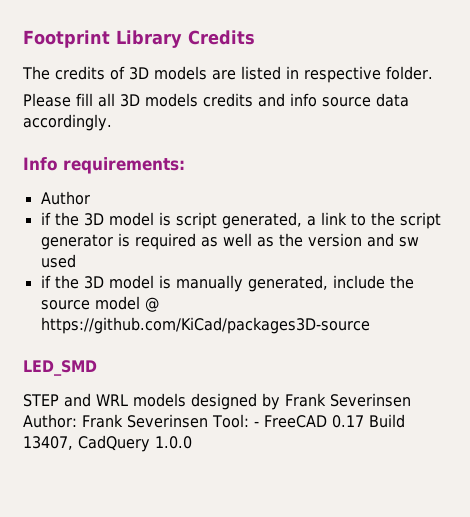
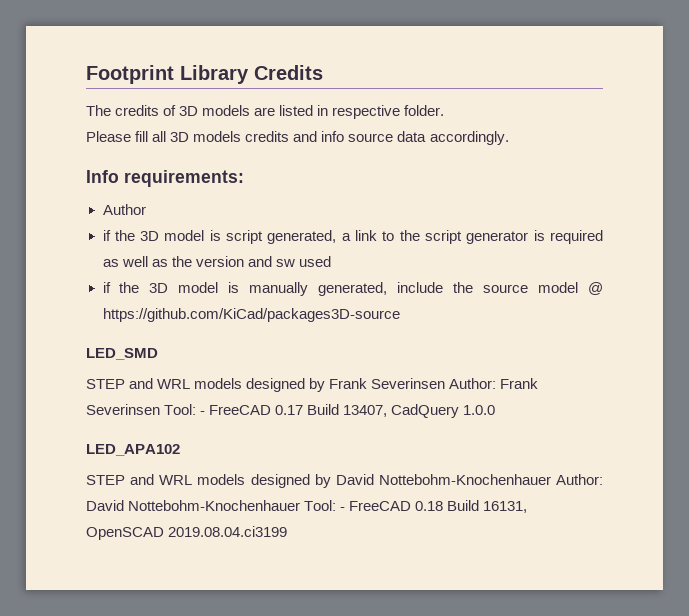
(192, 442) none -> [86,444,180,456] [86,474,603,488] [86,500,528,513] [86,526,288,540] // LED_APA102 // STEP and WRL models designed by David Nottebohm-Knochenhauer Author: David Nottebohm-Knochenhauer Tool: - FreeCAD 0.18 Build 16131, OpenSCAD 2019.08.04.ci3199

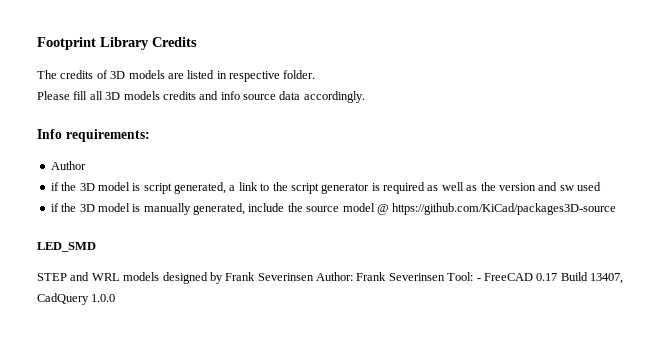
[86,444,180,456] [86,474,603,488] [86,500,528,513] [86,526,288,540] // LED_APA102 // STEP and WRL models designed by David Nottebohm-Knochenhauer Author: David Nottebohm-Knochenhauer Tool: - FreeCAD 0.18 Build 16131, OpenSCAD 2019.08.04.ci3199 -> (116, 298) none

